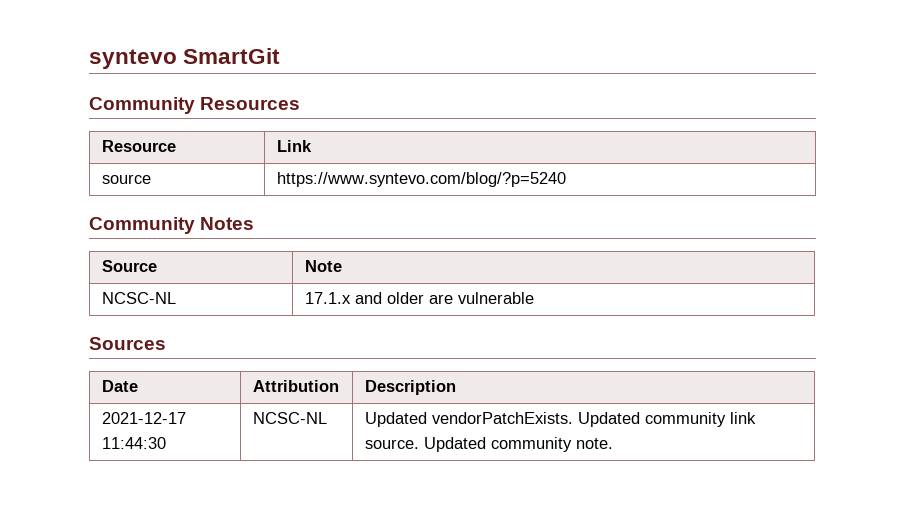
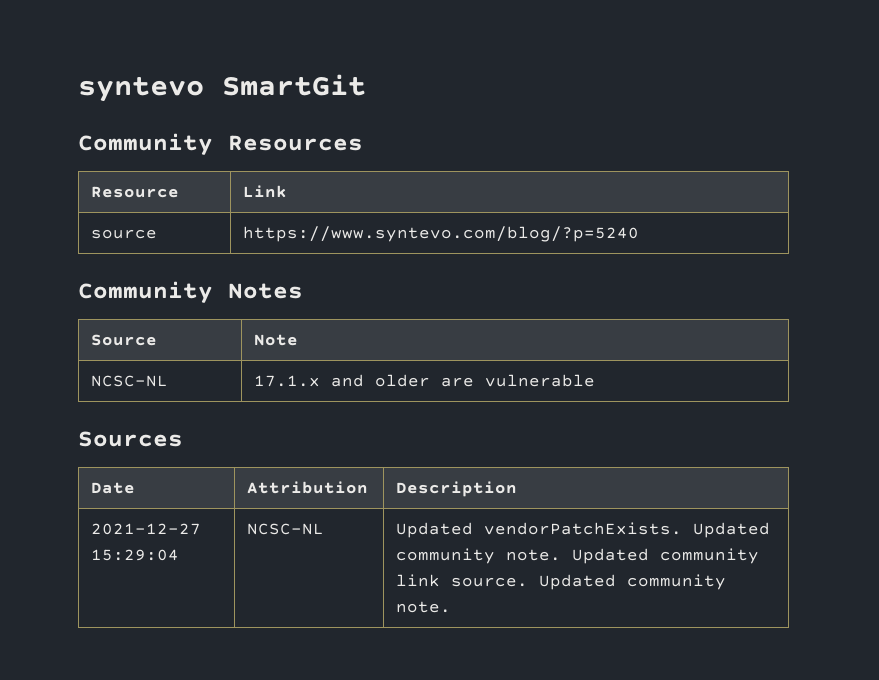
[101,412,186,424] [101,437,166,449] 2021-12-17 11:44:30 -> [91,523,202,535] [91,549,180,561] 2021-12-27 15:29:04
(726, 419) none -> [506,548,760,564] note. Updated community

